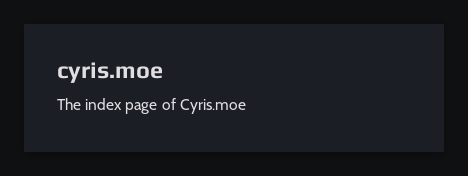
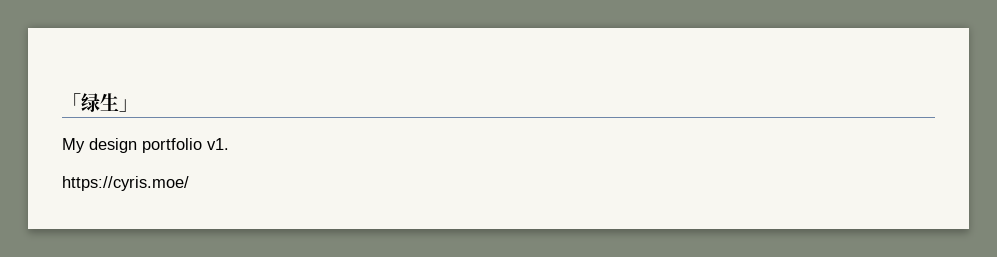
[57,62,163,83] [57,98,246,114] cyris.moe // The index page of Cyris.moe -> [62,93,138,112] [62,138,229,153] [62,176,189,191] 「绿生」 // My design portfolio v1. // https://cyris.moe/

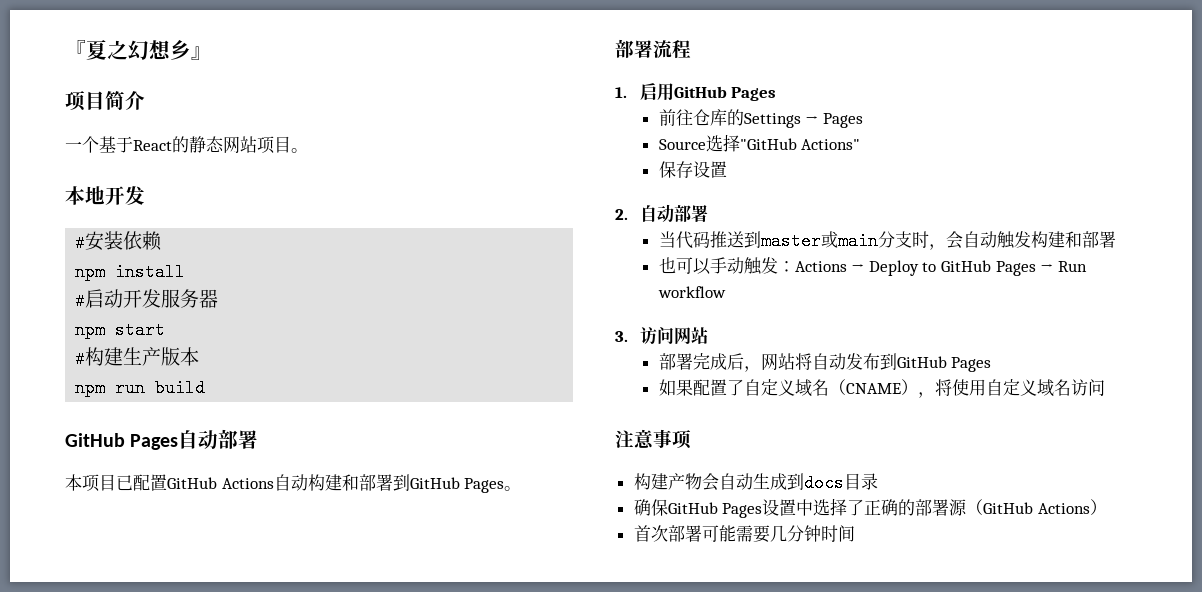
[62,93,138,112] [62,138,229,153] [62,176,189,191] 「绿生」 // My design portfolio v1. // https://cyris.moe/ -> [65,39,212,60] [65,91,145,111] [65,136,308,154] [65,186,145,205] [75,231,163,252] [75,263,186,281] [75,289,219,310] [75,321,166,339] [75,347,200,368] [75,379,206,397] [65,429,259,450] [65,474,522,493] [615,39,691,59] [615,83,777,101] [658,109,863,128] [658,134,861,152] [658,161,727,178] [615,204,708,222] [658,231,1116,250] [658,257,1087,276] [657,286,726,298] [615,327,708,345] [658,353,992,372] [658,379,1105,398] [615,429,692,449] [633,473,878,492] [633,498,1107,518] [633,525,855,543] 『夏之幻想乡』 // 项目简介 // 一个基于React的静态网站项目。 // 本地开发 // #安装依赖 // npm install // #启动开发服务器 // npm start // #构建生产版本 // npm run build // GitHub Pages自动部署 // 本项目已配置GitHub Actions自动构建和部署到GitHub Pages。 // 部署流程 // 1.启用GitHub Pages // 前往仓库的Settings → Pages // Source选择"GitHub Actions" // 保存设置 // 2.自动部署 // 当代码推送到master或main分支时，会自动触发构建和部署 // 也可以手动触发：Actions → Deploy to GitHub Pages → Run workflow // 3.访问网站 // 部署完成后，网站将自动发布到GitHub Pages // 如果配置了自定义域名（CNAME），将使用自定义域名访问 // 注意事项 // 构建产物会自动生成到docs目录 // 确保GitHub Pages设置中选择了正确的部署源（GitHub Actions） // 首次部署可能需要几分钟时间

